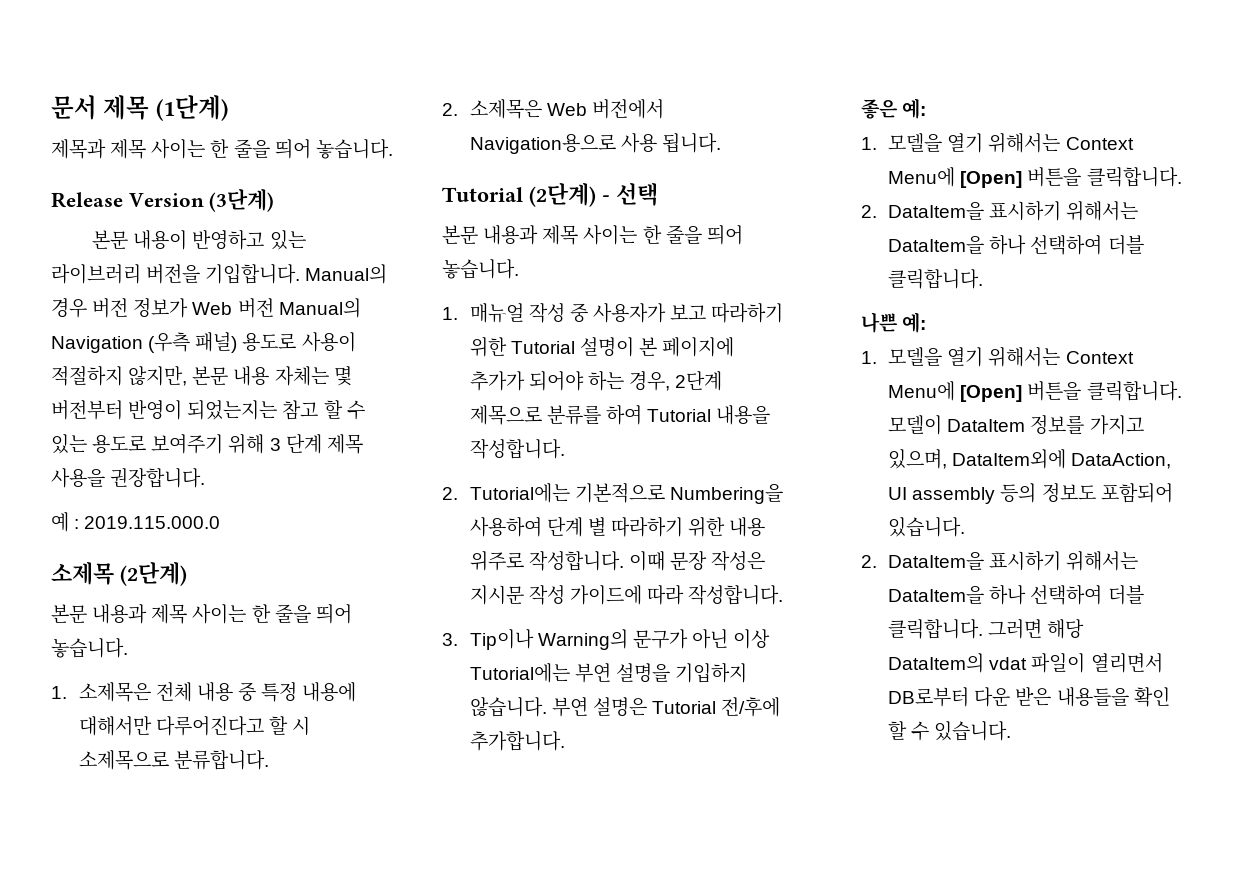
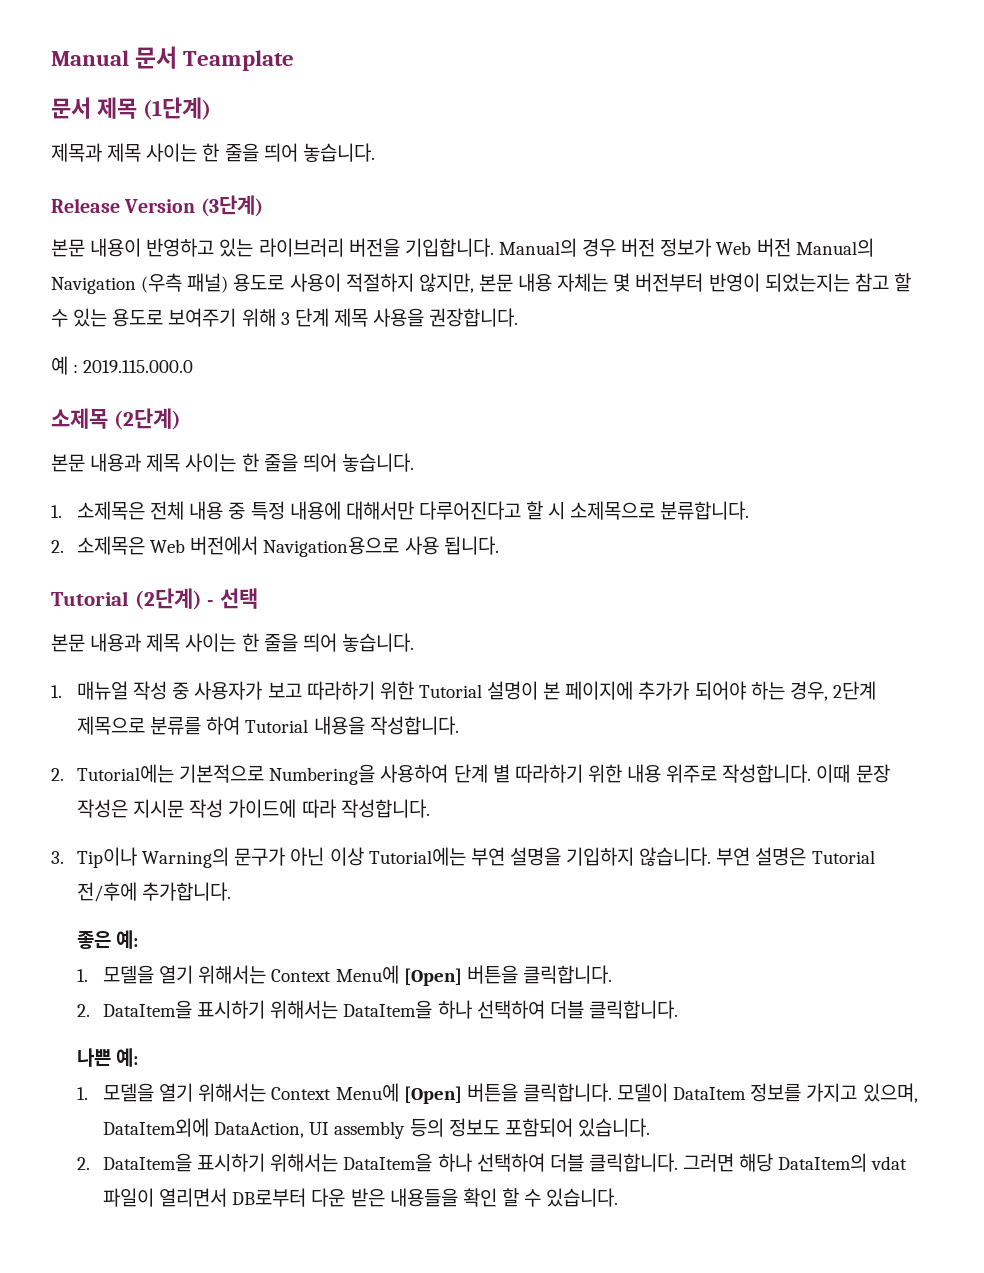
(51, 107) none -> [51,46,295,71] Manual 문서 Teamplate //

